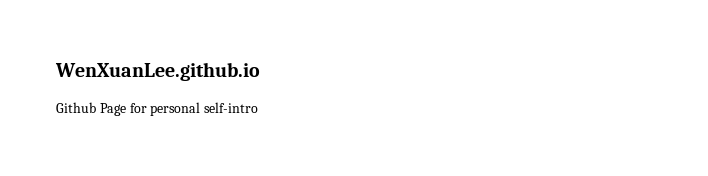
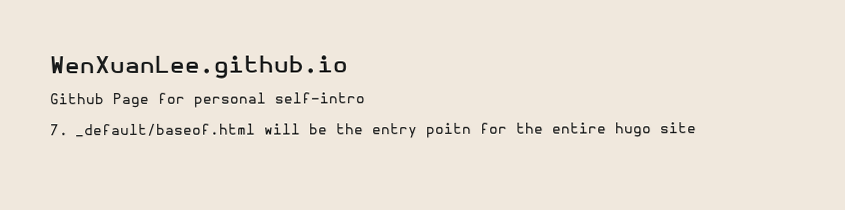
(259, 107) none -> [50,122,697,139] // 7. _default/baseof.html will be the entry poitn for the entire hugo site

